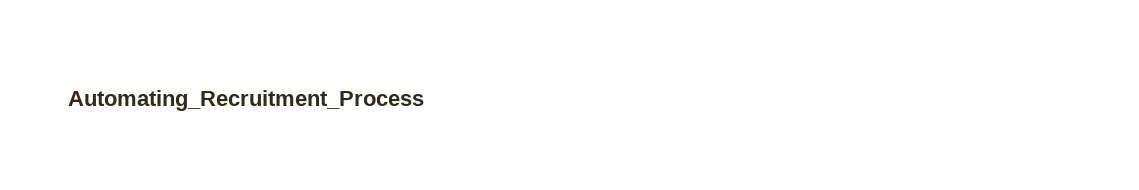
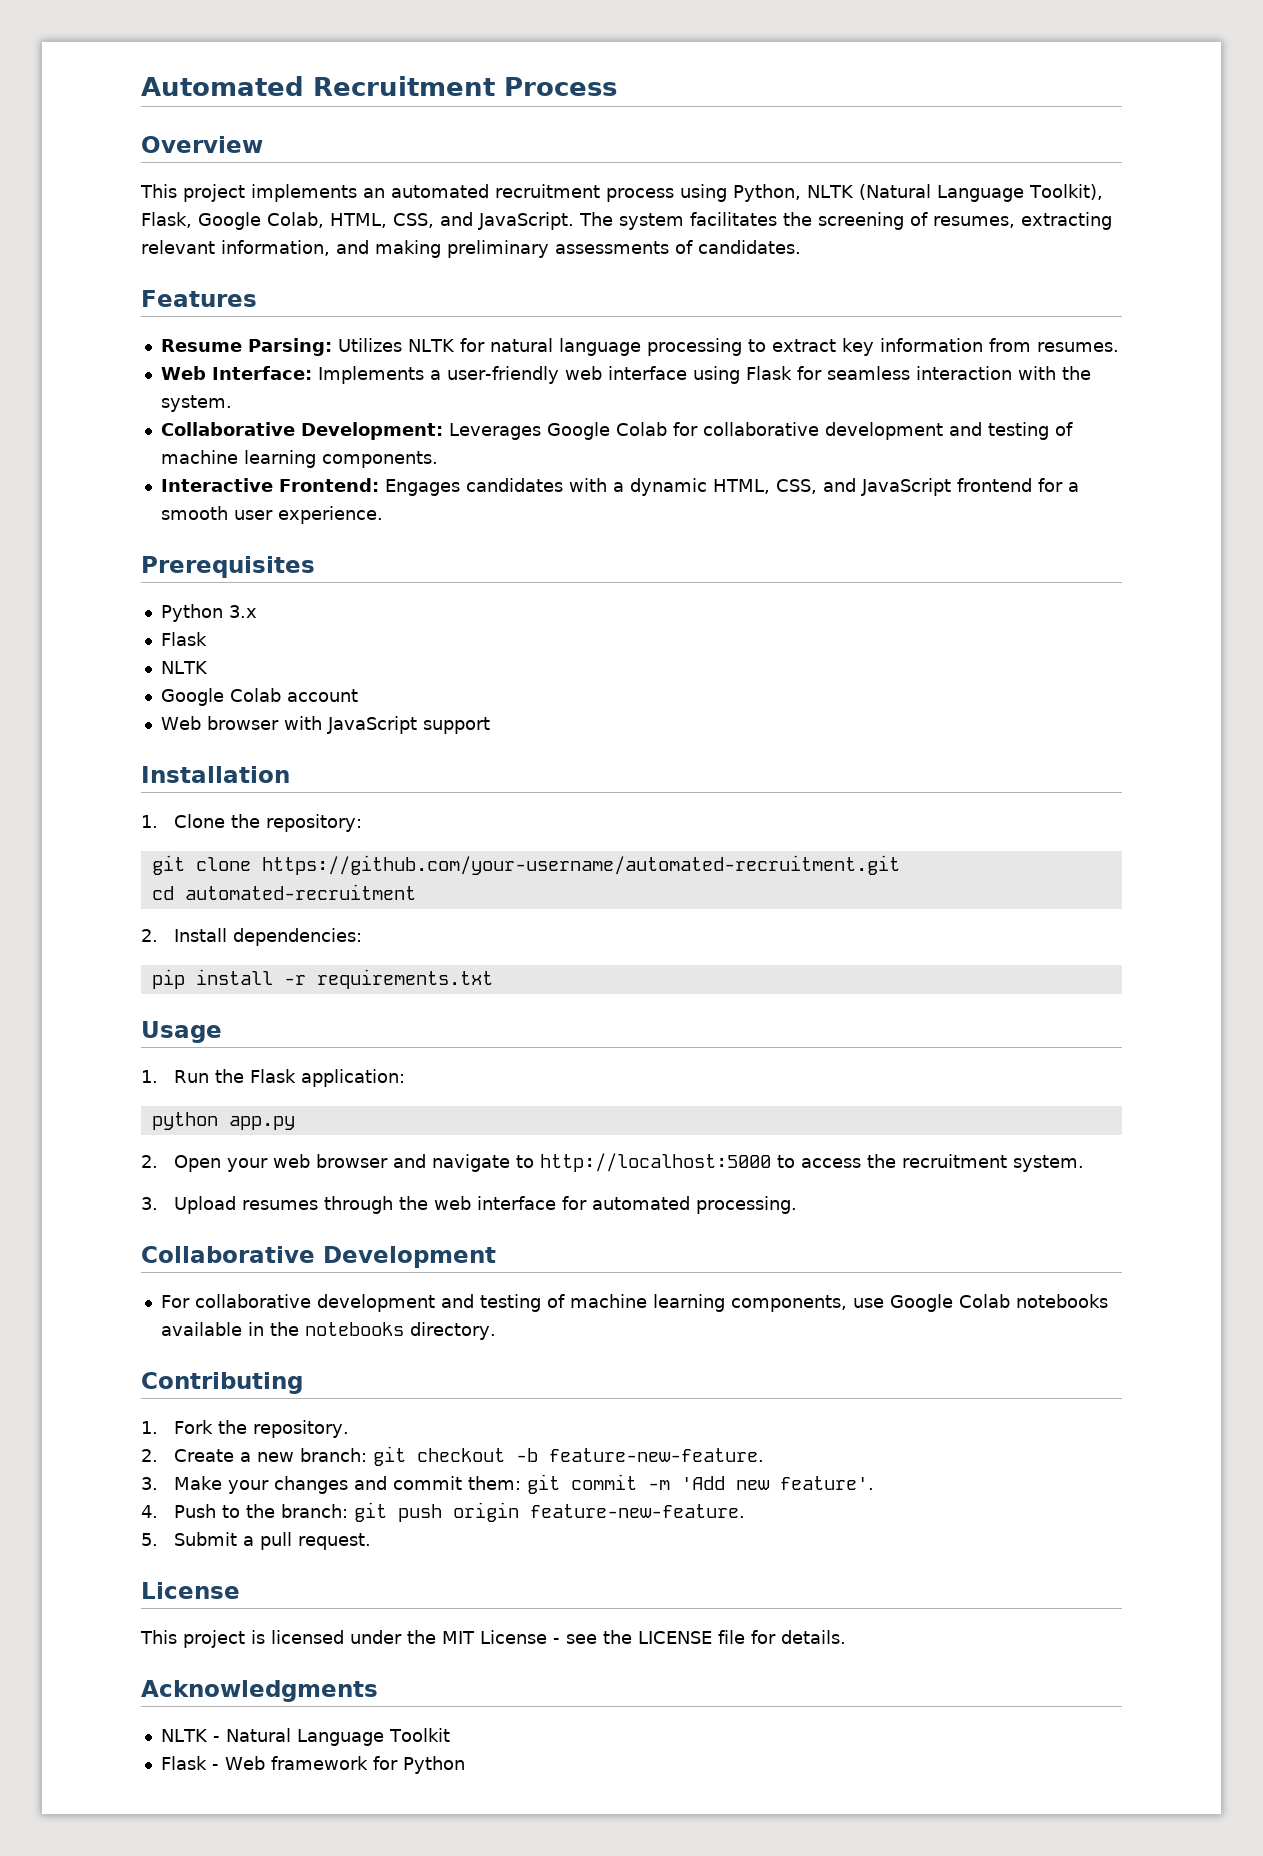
[68,90,424,111] Automating_Recruitment_Process -> [141,76,617,96] [141,136,263,153] [140,184,1103,202] [141,212,1112,230] [141,240,801,258] [141,290,257,307] [160,338,1119,356] [160,366,1091,384] [160,395,232,412] [160,422,1073,440] [160,450,438,468] [160,478,1079,496] [160,506,383,524] [141,556,315,578] [160,604,257,622] [160,632,207,646] [160,661,208,674] [160,688,358,706] [160,716,490,734] [141,766,290,783] [141,814,363,832] [151,855,900,875] [151,884,416,900] [141,928,363,946] [151,969,493,989] [141,1021,222,1043] [141,1069,406,1087] [151,1112,295,1130] [141,1153,1085,1172] [141,1196,798,1214] [141,1246,496,1268] [160,1294,1108,1312] [160,1322,496,1340] [141,1372,303,1394] [141,1420,350,1438] [141,1446,765,1466] [141,1474,875,1494] [141,1502,746,1522] [141,1532,372,1550] [141,1582,240,1599] [140,1630,846,1648] [141,1680,378,1702] [160,1728,450,1746] [160,1756,465,1774] Automated Recruitment Process // Overview // This project implements an automated recruitment process using Python, NLTK (Natural Language Toolkit), Flask, Google Colab, HTML, CSS, and JavaScript. The system facilitates the screening of resumes, extracting relevant information, and making preliminary assessments of candidates. // Features // Resume Parsing: Utilizes NLTK for natural language processing to extract key information from resumes. // Web Interface: Implements a user-friendly web interface using Flask for seamless interaction with the system. // Collaborative Development: Leverages Google Colab for collaborative development and testing of machine learning components. // Interactive Frontend: Engages candidates with a dynamic HTML, CSS, and JavaScript frontend for a smooth user experience. // Prerequisites // Python 3.x // Flask // NLTK // Google Colab account // Web browser with JavaScript support // Installation // 1. Clone the repository: // git clone https://github.com/your-username/automated-recruitment.git // cd automated-recruitment // 2. Install dependencies: // pip install -r requirements.txt // Usage // 1. Run the Flask application: // python app.py // 2. Open your web browser and navigate to http://localhost:5000 to access the recruitment system. // 3. Upload resumes through the web interface for automated processing. // Collaborative Development // For collaborative development and testing of machine learning components, use Google Colab notebooks available in the notebooks directory. // Contributing // 1. Fork the repository. // 2. Create a new branch: git checkout -b feature-new-feature. // 3. Make your changes and commit them: git commit -m 'Add new feature'. // 4. Push to the branch: git push origin feature-new-feature. // 5. Submit a pull request. // License // This project is licensed under the MIT License - see the LICENSE file for details. // Acknowledgments // NLTK - Natural Language Toolkit // Flask - Web framework for Python

